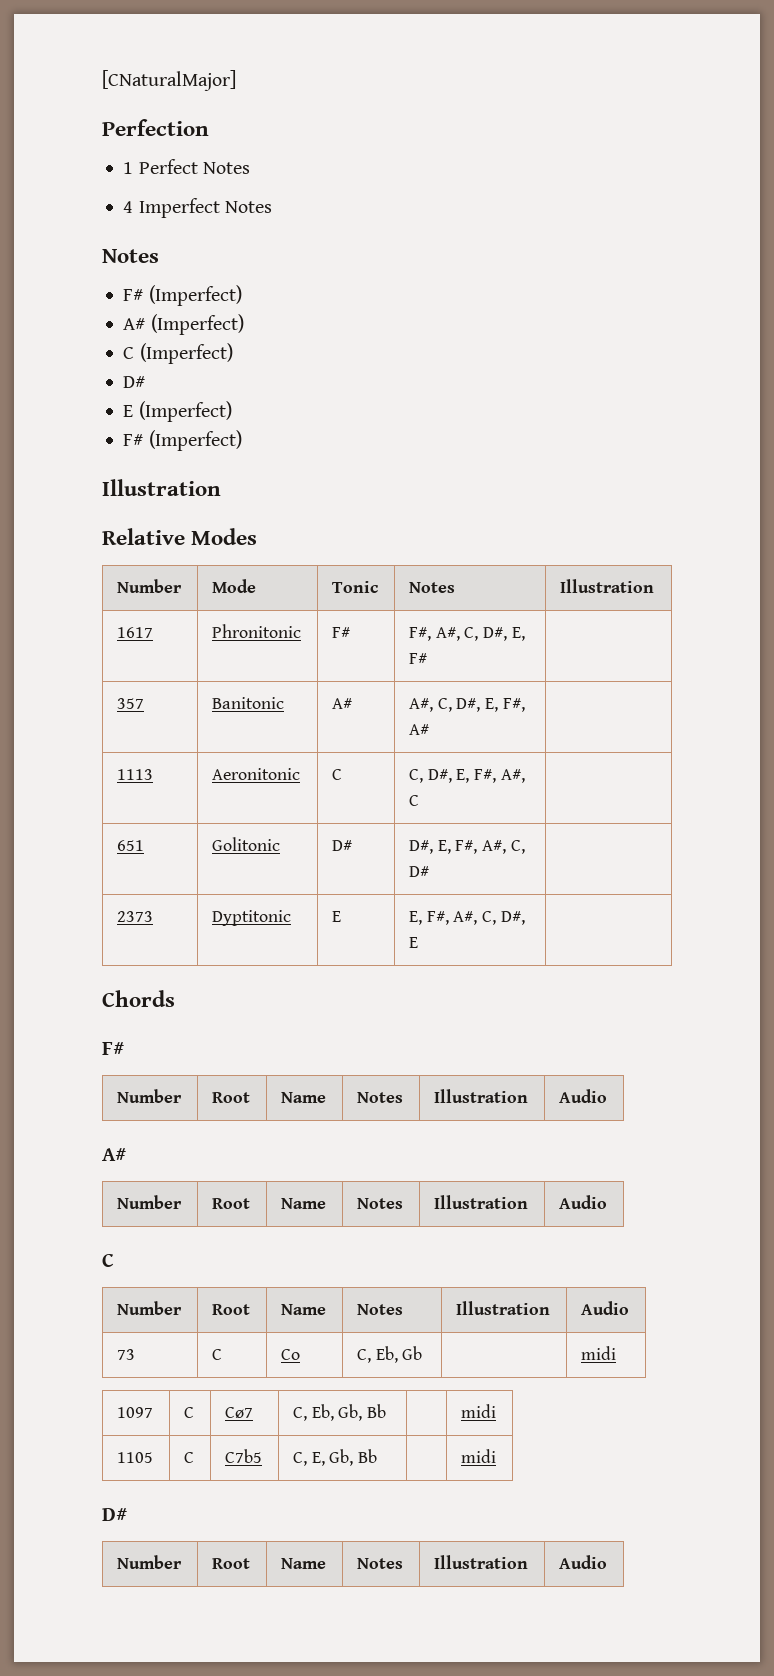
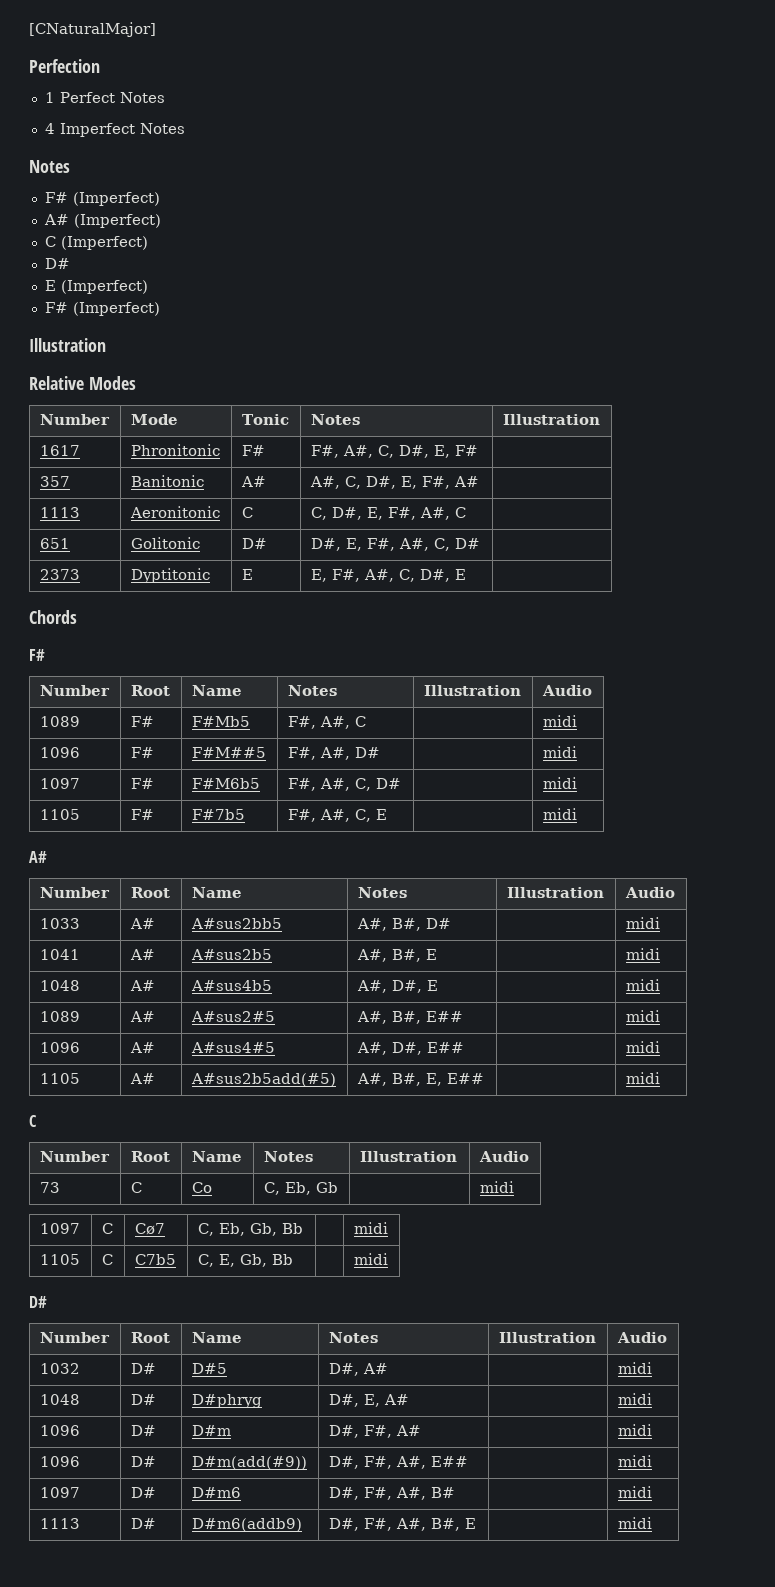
(608, 1096) none -> [39,716,80,727] [130,716,154,727] [191,716,250,727] [287,716,366,729] [542,715,577,727] [39,747,80,758] [130,747,154,758] [191,747,266,758] [287,747,380,760] [542,746,577,758] [39,778,80,789] [130,778,154,789] [191,778,260,789] [287,778,401,791] [542,777,577,789] [39,809,80,820] [130,809,154,820] [191,809,245,820] [287,809,387,822] [542,808,577,820] // 1089 | F# | F#Mb5 | F#, A#, C | | midi // 1096 | F# | F#M##5 | F#, A#, D# | | midi // 1097 | F# | F#M6b5 | F#, A#, C, D# | | midi // 1105 | F# | F#7b5 | F#, A#, C, E | | midi
(608, 1202) none -> [39,918,80,929] [129,918,155,929] [190,918,282,929] [356,918,451,931] [625,917,660,929] [39,949,80,960] [129,949,155,960] [190,949,272,960] [356,949,437,962] [625,948,660,960] [39,980,80,991] [129,980,155,991] [190,980,272,991] [356,980,438,993] [625,979,660,991] [39,1011,80,1022] [129,1011,155,1022] [190,1011,275,1022] [356,1011,463,1024] [625,1010,660,1022] [39,1042,80,1053] [129,1042,155,1053] [190,1042,275,1053] [356,1042,464,1055] [625,1041,660,1053] [39,1073,80,1084] [129,1073,155,1084] [190,1073,336,1087] [356,1073,484,1086] [625,1072,660,1084] // 1033 | A# | A#sus2bb5 | A#, B#, D# | | midi // 1041 | A# | A#sus2b5 | A#, B#, E | | midi // 1048 | A# | A#sus4b5 | A#, D#, E | | midi // 1089 | A# | A#sus2#5 | A#, B#, E## | | midi // 1096 | A# | A#sus4#5 | A#, D#, E## | | midi // 1105 | A# | A#sus2b5add(#5) | A#, B#, E, E## | | midi
(608, 1562) none -> [39,1363,80,1374] [130,1363,156,1374] [191,1363,227,1374] [328,1363,388,1376] [617,1362,652,1374] [39,1394,80,1405] [130,1394,156,1405] [191,1394,262,1408] [328,1394,409,1407] [617,1393,652,1405] [39,1425,80,1436] [130,1425,156,1436] [191,1425,231,1436] [328,1425,421,1438] [617,1424,652,1436] [39,1456,80,1467] [130,1456,156,1467] [191,1456,307,1470] [328,1456,468,1469] [617,1455,652,1467] [39,1487,80,1498] [130,1487,156,1498] [191,1487,241,1498] [328,1487,455,1500] [617,1486,652,1498] [39,1518,80,1529] [130,1518,156,1529] [191,1518,302,1532] [328,1518,476,1531] [617,1517,652,1529] // 1032 | D# | D#5 | D#, A# | | midi // 1048 | D# | D#phryg | D#, E, A# | | midi // 1096 | D# | D#m | D#, F#, A# | | midi // 1096 | D# | D#m(add(#9)) | D#, F#, A#, E## | | midi // 1097 | D# | D#m6 | D#, F#, A#, B# | | midi // 1113 | D# | D#m6(addb9) | D#, F#, A#, B#, E | | midi

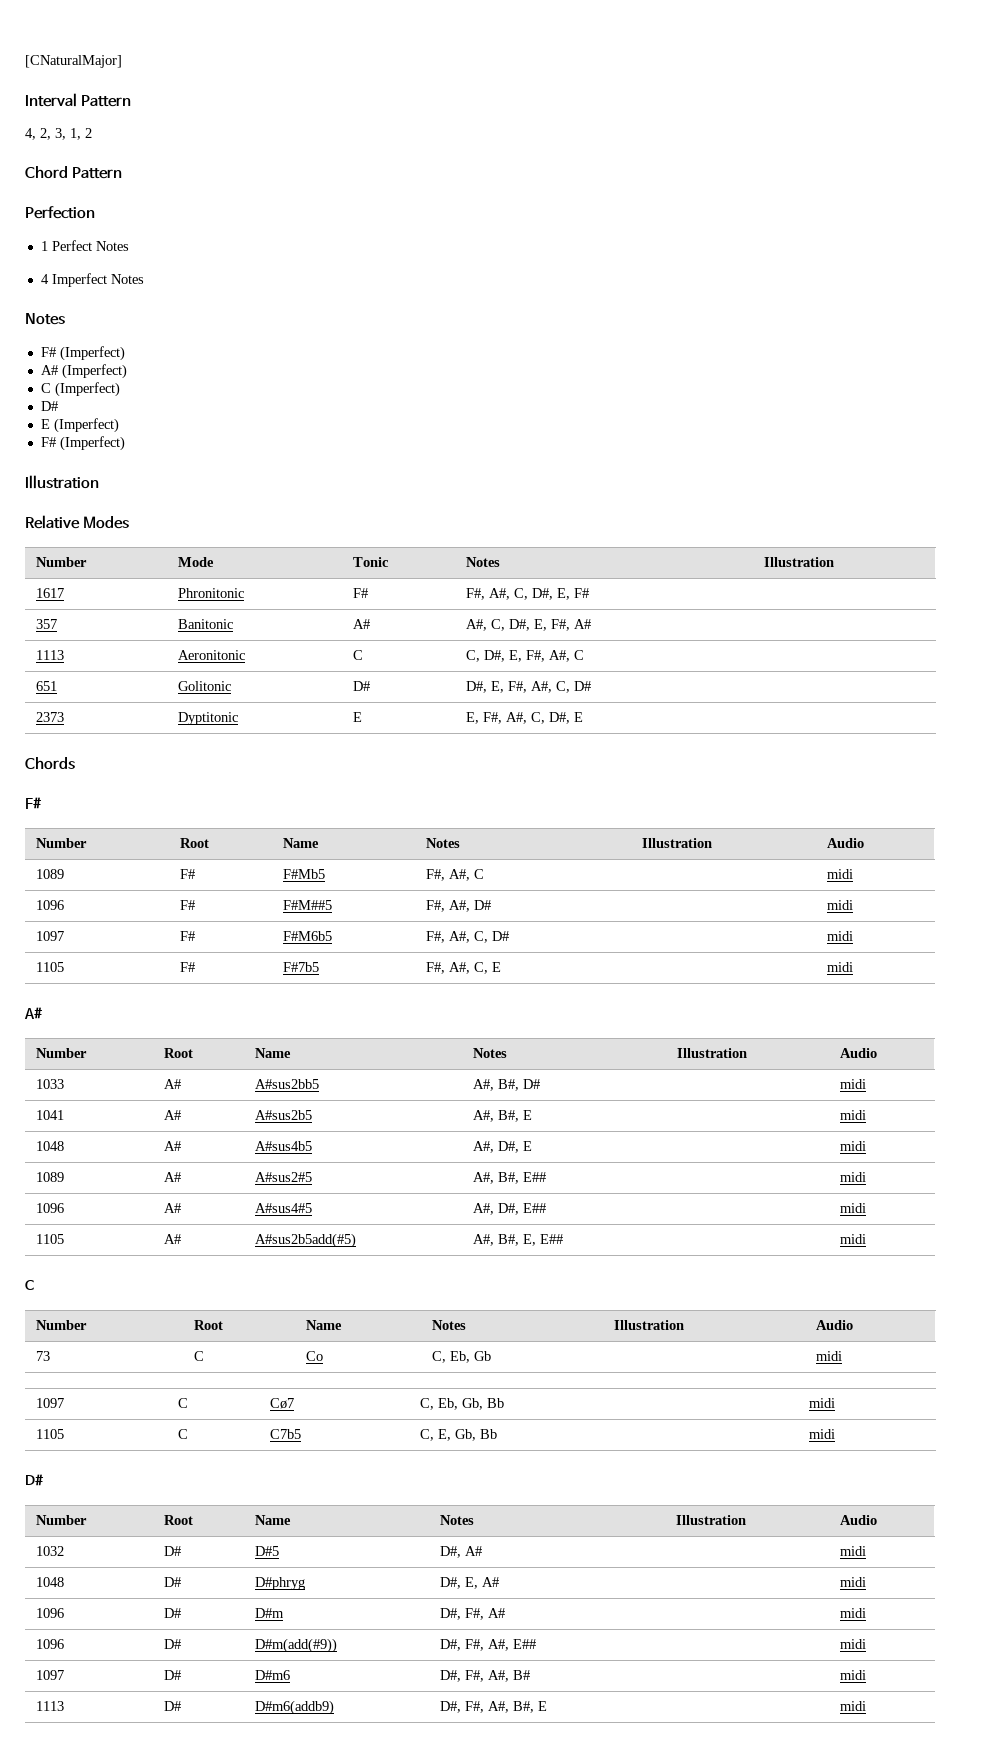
(156, 29) none -> [25,93,131,107] [25,128,92,140] [25,166,122,179] // Interval Pattern // 4, 2, 3, 1, 2 // Chord Pattern

